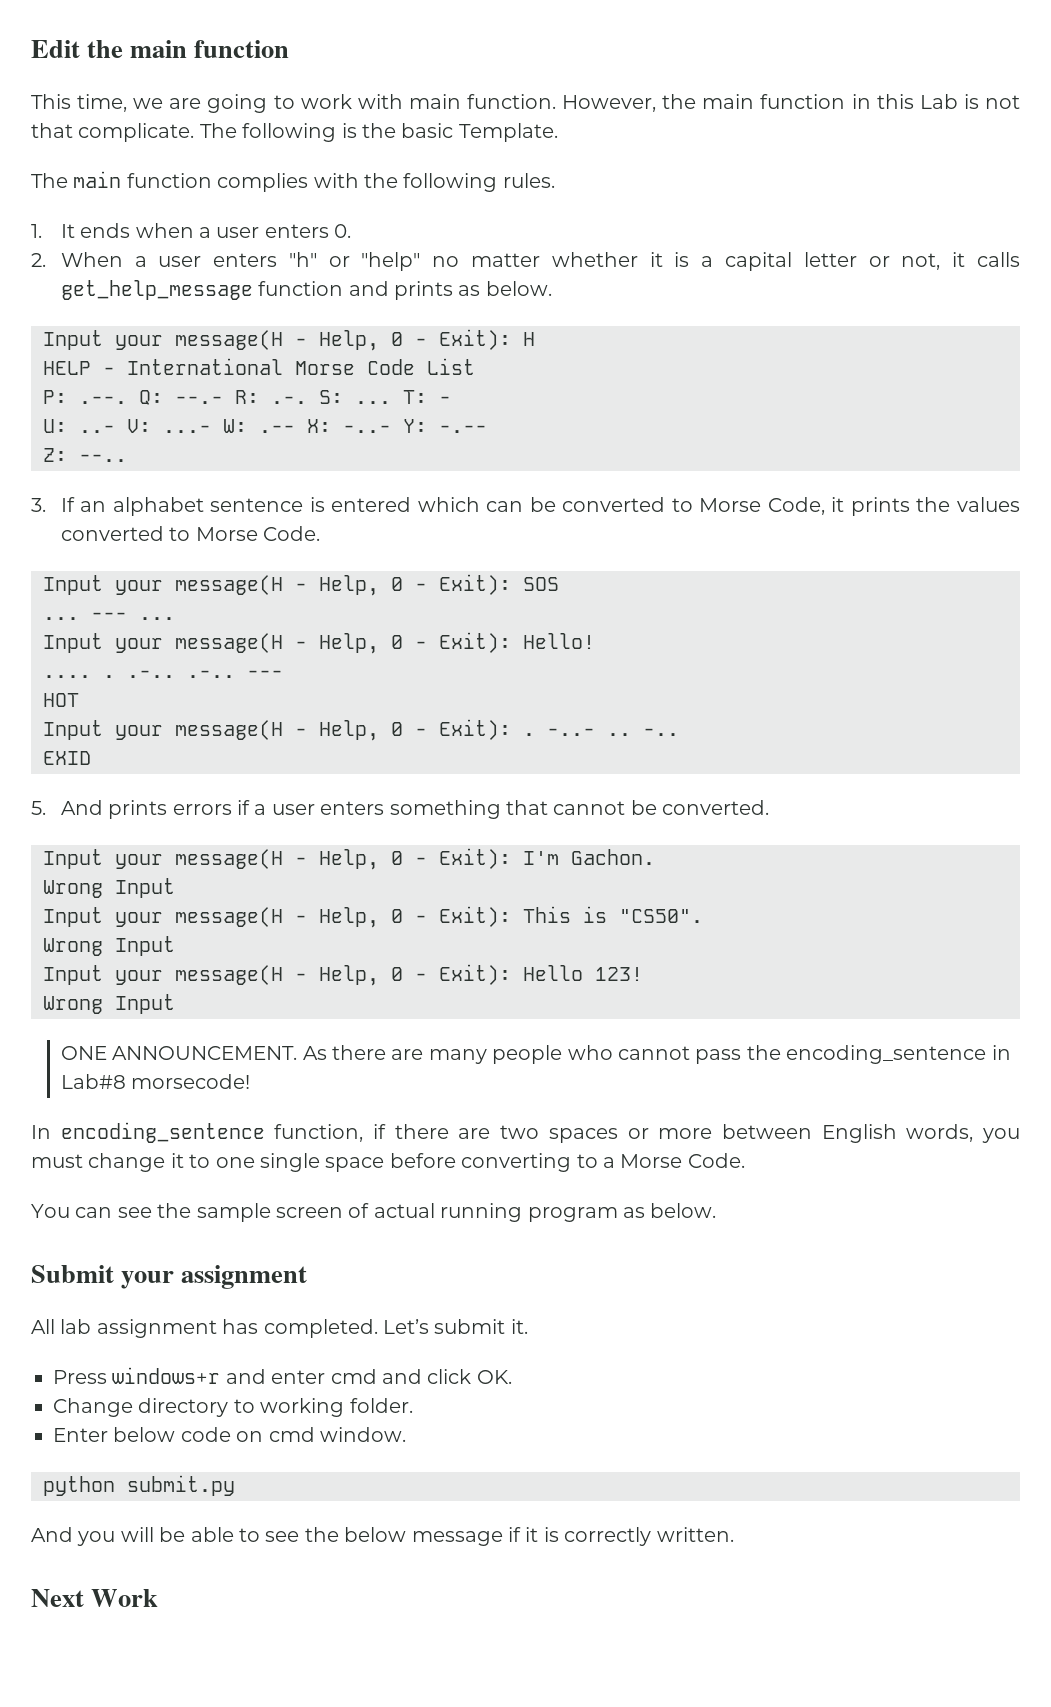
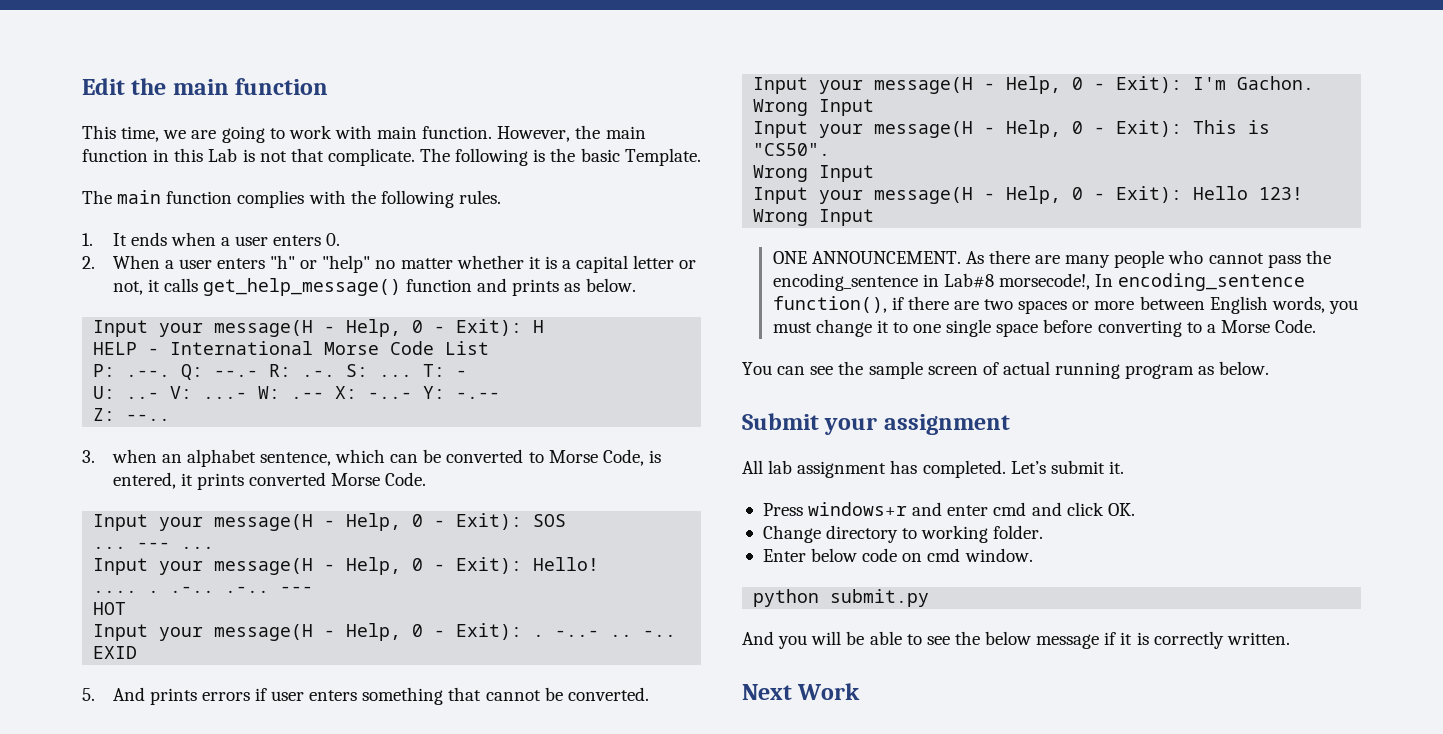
[60,280,253,300] get_help_message -> [202,278,401,296] get_help_message()
[60,497,75,512] If -> [111,449,157,463] when
[210,497,412,512] sentence is entered -> [259,452,331,466] sentence,
[831,497,1021,516] [60,526,191,541] it prints the values converted to -> [648,450,661,463] [112,472,326,490] is entered, it prints converted
[254,804,267,815] a -> (267, 694) none
[131,1074,251,1089] morsecode! // -> [998,273,1090,290] morsecode!,
[274,1124,364,1142] function, -> [772,296,887,313] function(),

